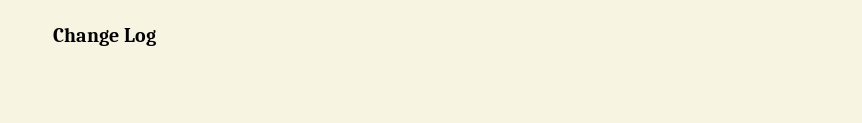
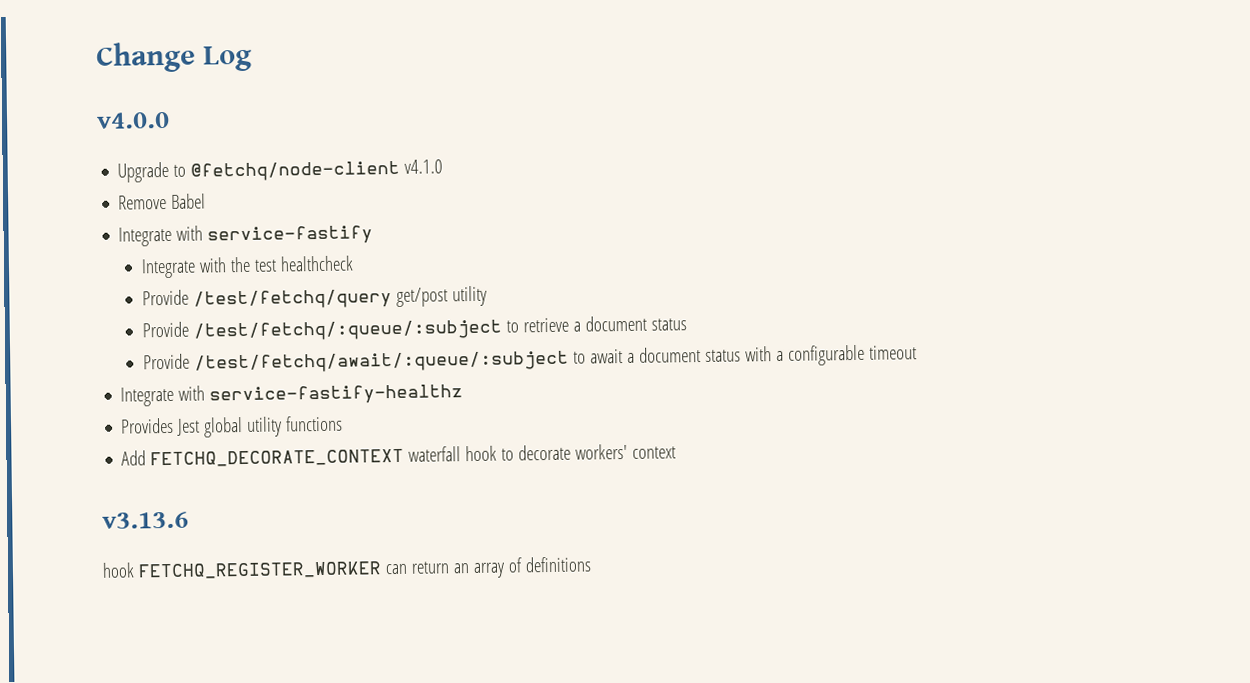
(157, 37) none -> [96,111,170,129] [117,159,444,183] [118,193,207,210] [118,225,374,247] [140,255,354,279] [141,285,487,310] [141,315,687,342] [142,344,917,374] [120,384,464,407] [120,415,344,438] [121,443,677,468] [102,511,189,529] [102,556,592,580] // v4.0.0 // Upgrade to @fetchq/node-client v4.1.0 // Remove Babel // Integrate with service-fastify // Integrate with the test healthcheck // Provide /test/fetchq/query get/post utility // Provide /test/fetchq/:queue/:subject to retrieve a document status // Provide /test/fetchq/await/:queue/:subject to await a document status with a configurable timeout // Integrate with service-fastify-healthz // Provides Jest global utility functions // Add FETCHQ_DECORATE_CONTEXT waterfall hook to decorate workers' context // v3.13.6 // hook FETCHQ_REGISTER_WORKER can return an array of definitions

